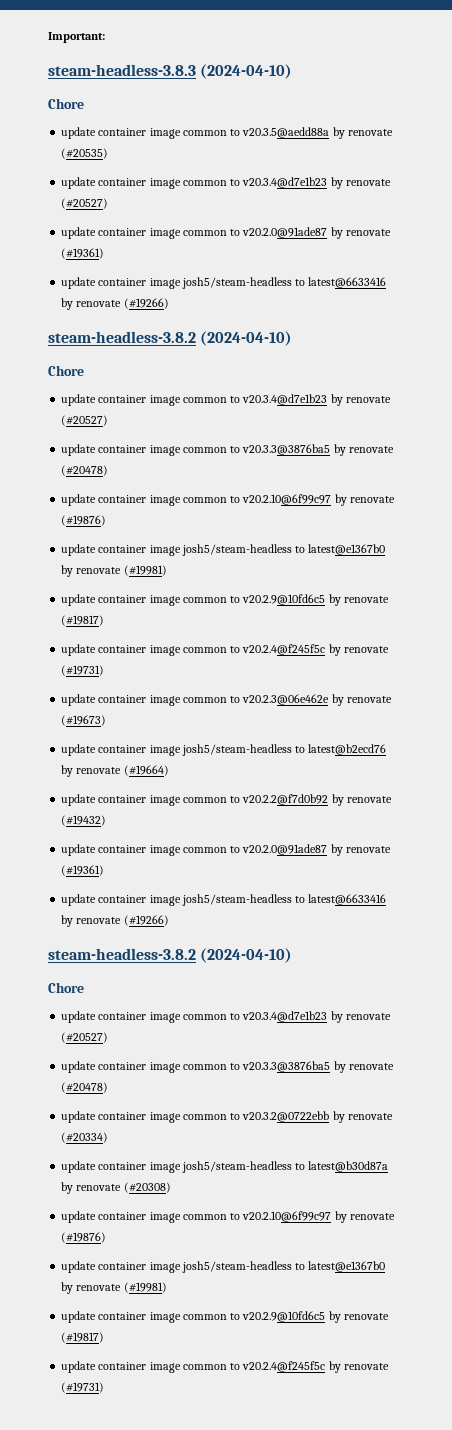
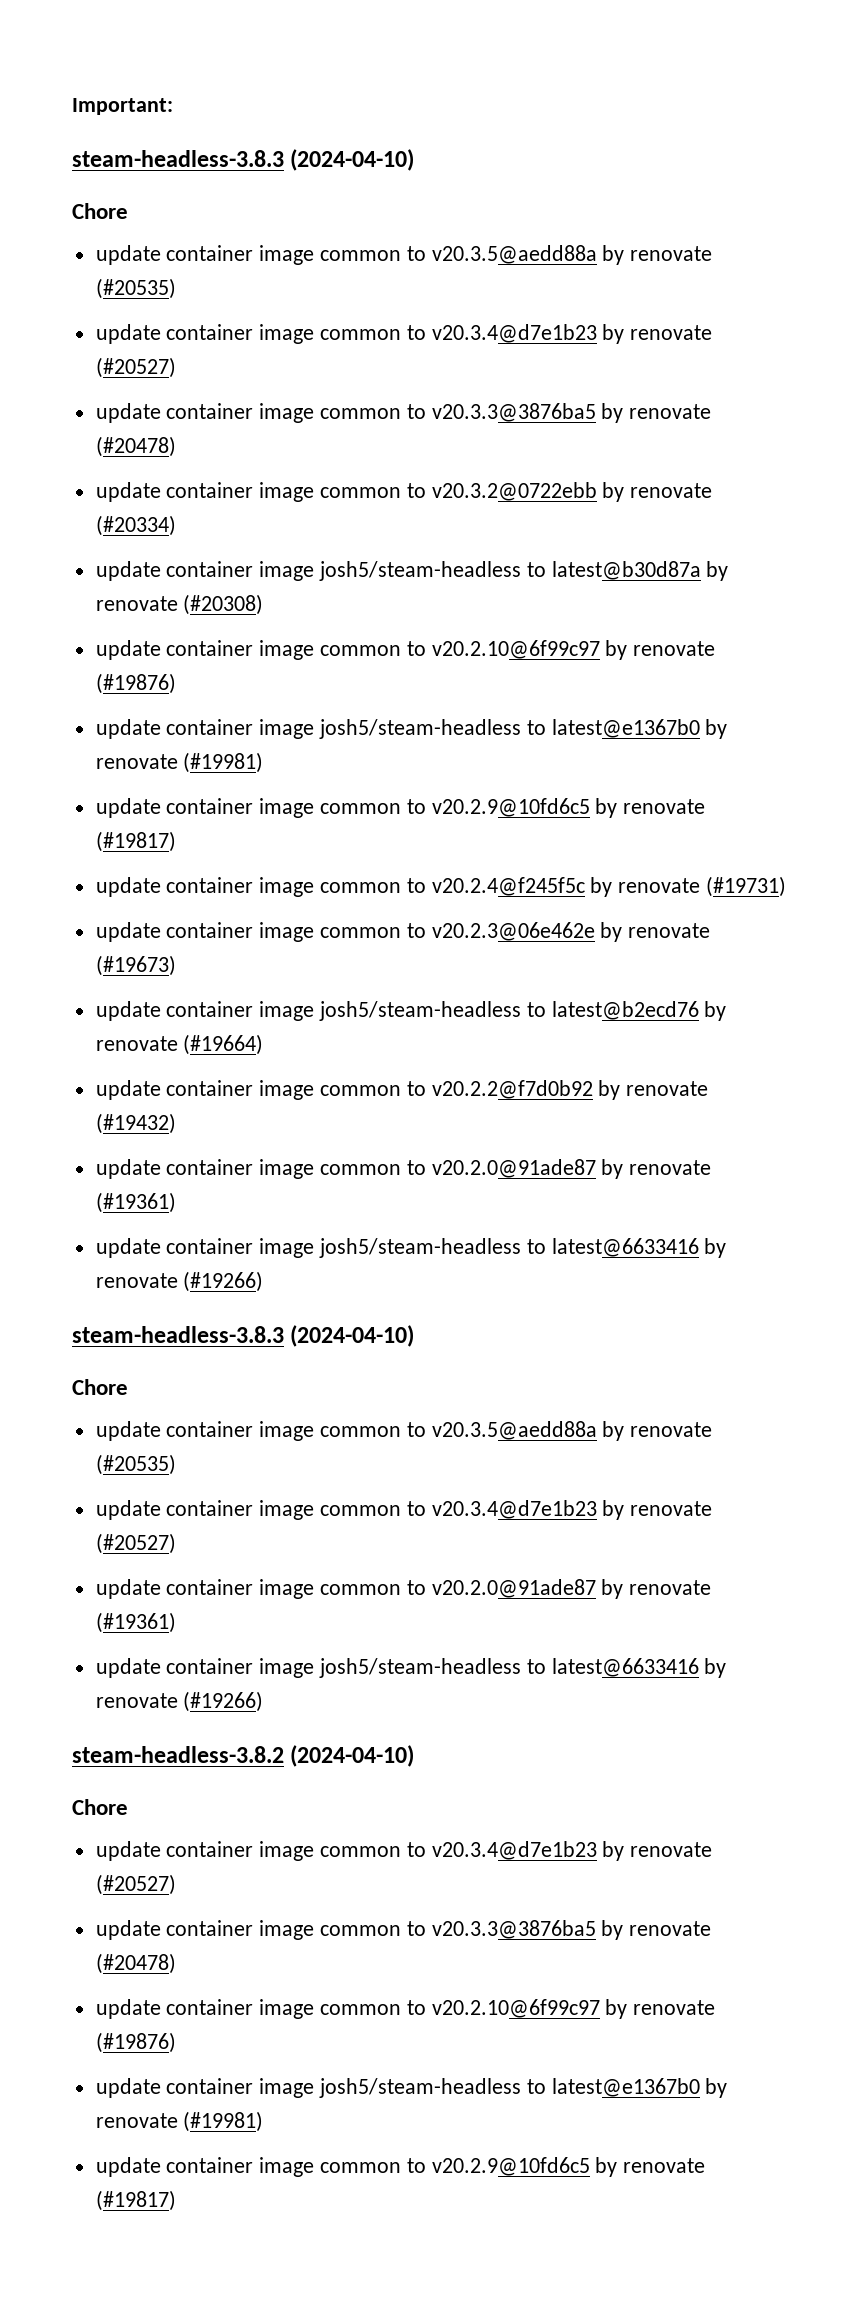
(109, 203) none -> [95,403,712,423] [95,436,176,457] [95,482,713,502] [95,515,176,536] [95,561,729,581] [95,594,264,615] [95,640,716,660] [95,673,176,694] [95,719,728,739] [95,752,264,773] [95,798,706,818] [95,831,176,852] [95,876,787,897] [95,922,711,942] [95,955,176,976] [95,1001,727,1021] [95,1034,264,1055] [95,1080,709,1100] [95,1113,176,1134] [95,1159,712,1179] [95,1192,176,1213] [95,1238,727,1258] [95,1271,264,1292] [72,1325,415,1347] [72,1379,128,1395] [95,1421,713,1441] [95,1454,176,1475] [95,1500,713,1520] [95,1533,176,1554] // update container image common to v20.3.3@3876ba5 by renovate (#20478) // update container image common to v20.3.2@0722ebb by renovate (#20334) // update container image josh5/steam-headless to latest@b30d87a by renovate (#20308) // update container image common to v20.2.10@6f99c97 by renovate (#19876) // update container image josh5/steam-headless to latest@e1367b0 by renovate (#19981) // update container image common to v20.2.9@10fd6c5 by renovate (#19817) // update container image common to v20.2.4@f245f5c by renovate (#19731) // update container image common to v20.2.3@06e462e by renovate (#19673) // update container image josh5/steam-headless to latest@b2ecd76 by renovate (#19664) // update container image common to v20.2.2@f7d0b92 by renovate (#19432) // update container image common to v20.2.0@91ade87 by renovate (#19361) // update container image josh5/steam-headless to latest@6633416 by renovate (#19266) // steam-headless-3.8.3 (2024-04-10) // Chore // update container image common to v20.3.5@aedd88a by renovate (#20535) // update container image common to v20.3.4@d7e1b23 by renovate (#20527)
[61,644,389,656] [61,665,105,676] [61,694,392,706] [61,715,107,726] [61,744,387,756] [61,765,169,777] [61,794,392,806] [61,815,107,826] [61,844,391,856] [61,865,105,876] [61,894,387,906] [61,915,169,927] [48,948,293,963] [48,982,84,993] [61,1011,391,1023] [61,1032,109,1043] [61,1061,394,1073] [61,1082,109,1093] [61,1111,393,1123] [61,1132,109,1143] [61,1161,389,1173] [61,1182,171,1194] [61,1211,395,1223] [61,1232,107,1243] [61,1261,386,1273] [61,1282,167,1294] [61,1311,389,1323] [61,1332,105,1343] [61,1361,389,1373] [61,1382,105,1393] // update container image common to v20.2.4@f245f5c by renovate (#19731) // update container image common to v20.2.3@06e462e by renovate (#19673) // update container image josh5/steam-headless to latest@b2ecd76 by renovate (#19664) // update container image common to v20.2.2@f7d0b92 by renovate (#19432) // update container image common to v20.2.0@91ade87 by renovate (#19361) // update container image josh5/steam-headless to latest@6633416 by renovate (#19266) // steam-headless-3.8.2 (2024-04-10) // Chore // update container image common to v20.3.4@d7e1b23 by renovate (#20527) // update container image common to v20.3.3@3876ba5 by renovate (#20478) // update container image common to v20.3.2@0722ebb by renovate (#20334) // update container image josh5/steam-headless to latest@b30d87a by renovate (#20308) // update container image common to v20.2.10@6f99c97 by renovate (#19876) // update container image josh5/steam-headless to latest@e1367b0 by renovate (#19981) // update container image common to v20.2.9@10fd6c5 by renovate (#19817) // update container image common to v20.2.4@f245f5c by renovate (#19731) -> (176, 2200) none

